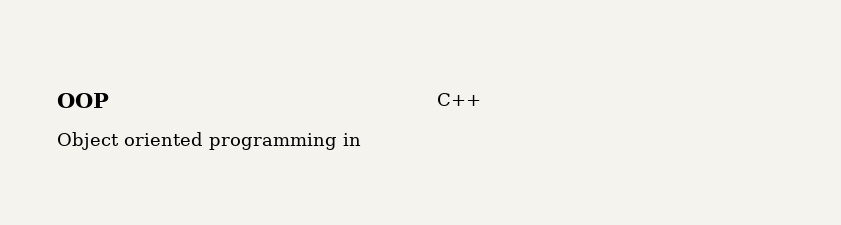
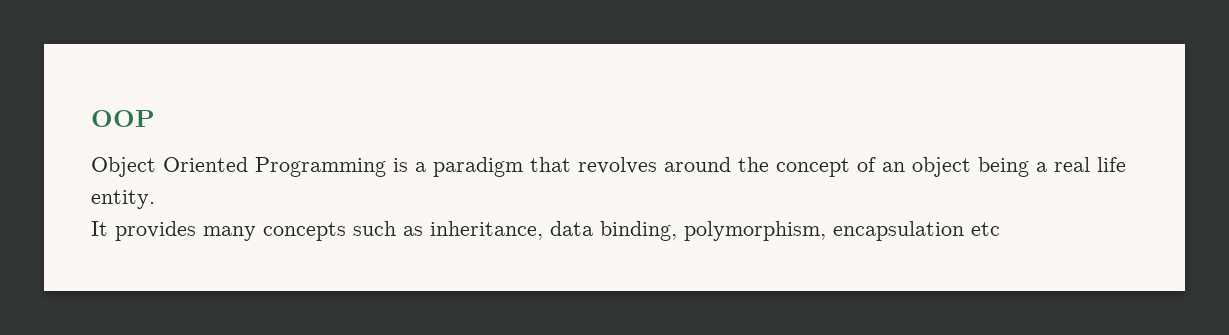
[124,132,361,150] [437,93,481,106] oriented programming in C++ -> [163,157,1126,177] [91,190,155,209] [91,221,1000,241] Oriented Programming is a paradigm that revolves around the concept of an object being a real life entity. // It provides many concepts such as inheritance, data binding, polymorphism, encapsulation etc

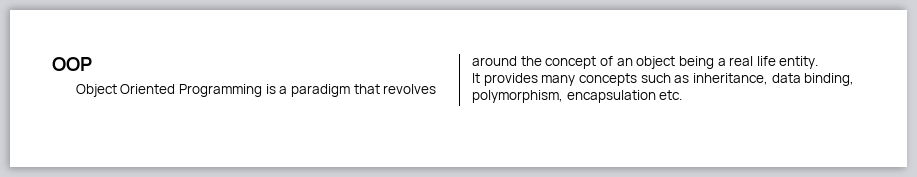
[971,222,1000,236] etc -> [659,90,683,100] etc.

